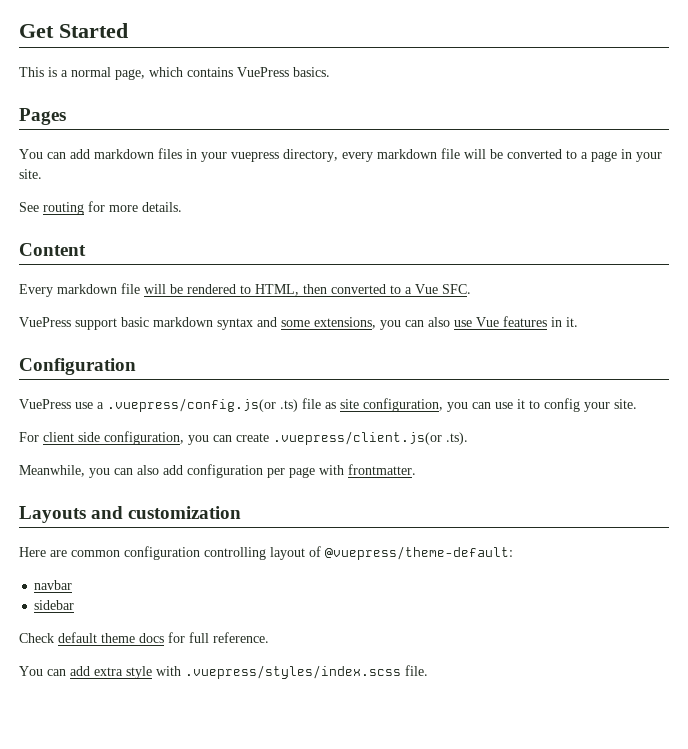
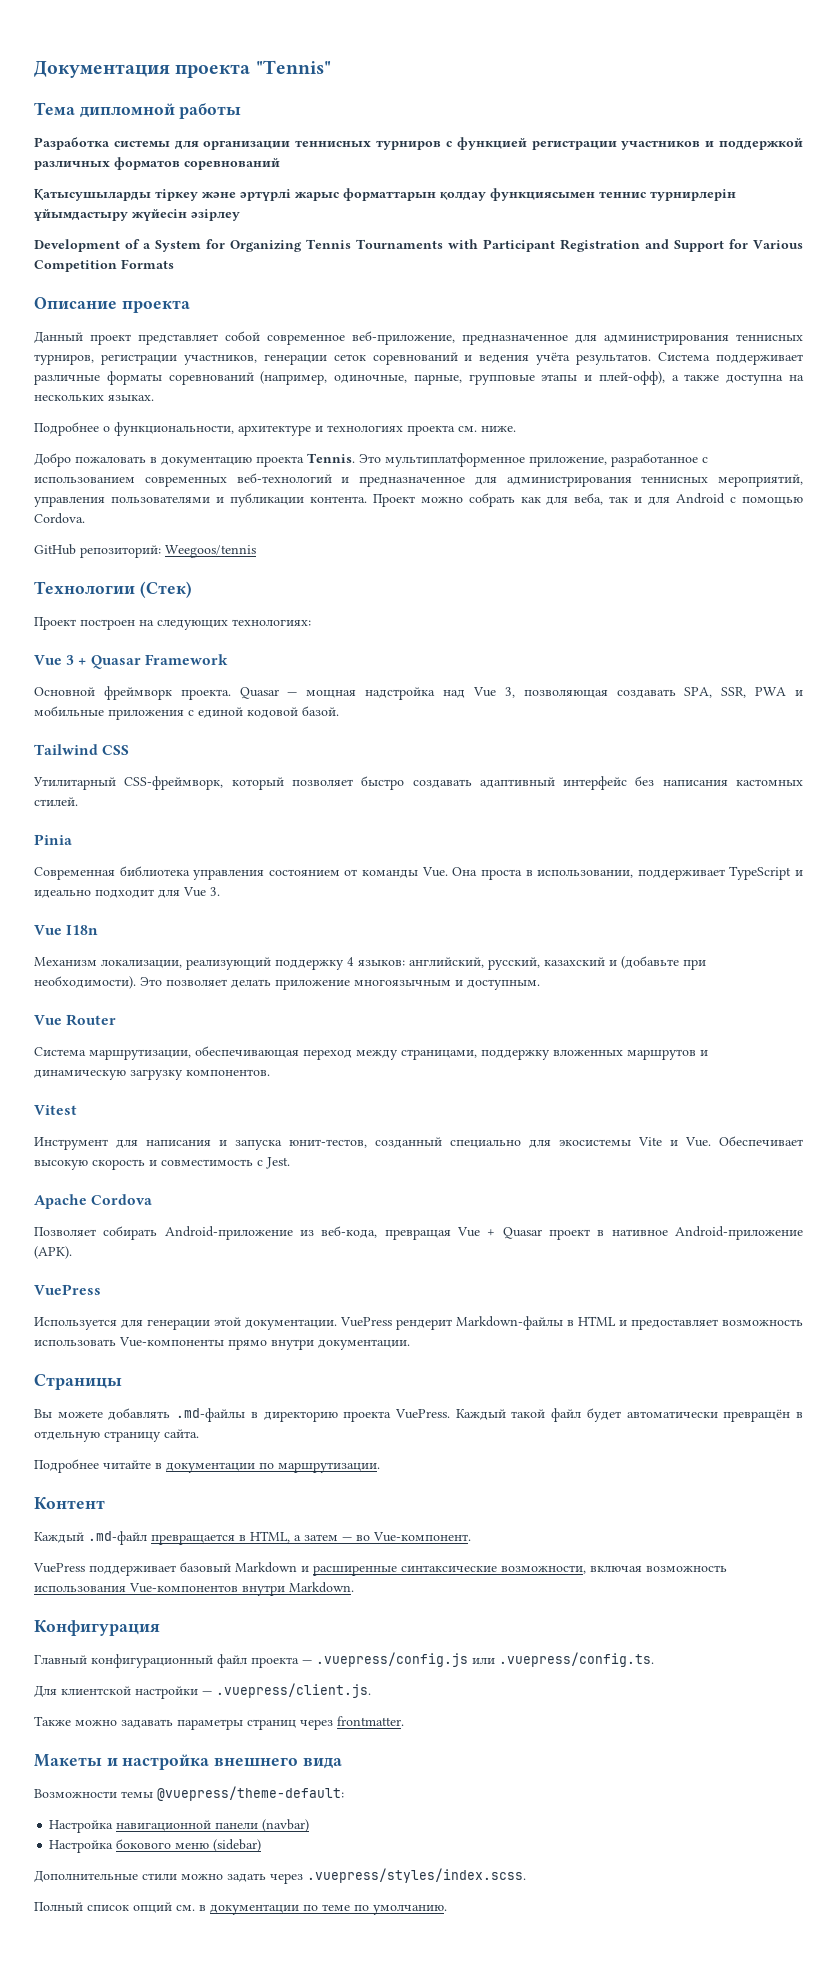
[19,23,128,38] [19,67,330,80] [19,108,66,125] [19,148,662,162] [19,169,42,179] [19,201,182,215] [19,243,86,256] [19,283,471,297] [19,316,578,330] [19,358,136,375] [19,398,637,412] [19,431,468,445] [19,464,416,478] [19,506,242,523] [19,546,513,560] [34,580,73,590] [34,600,75,610] [19,632,269,643] [19,665,428,679] Get Started // This is a normal page, which contains VuePress basics. // Pages // You can add markdown files in your vuepress directory, every markdown file will be converted to a page in your site. // See routing for more details. // Content // Every markdown file will be rendered to HTML, then converted to a Vue SFC. // VuePress support basic markdown syntax and some extensions, you can also use Vue features in it. // Configuration // VuePress use a .vuepress/config.js(or .ts) file as site configuration, you can use it to config your site. // For client side configuration, you can create .vuepress/client.js(or .ts). // Meanwhile, you can also add configuration per page with frontmatter. // Layouts and customization // Here are common configuration controlling layout of @vuepress/theme-default: // navbar // sidebar // Check default theme docs for full reference. // You can add extra style with .vuepress/styles/index.scss file. -> [34,60,331,78] [34,102,242,119] [34,137,804,150] [34,157,280,170] [33,188,736,201] [33,208,240,221] [34,239,803,252] [34,259,174,272] [34,297,190,313] [34,331,803,345] [34,352,804,365] [34,371,804,385] [34,395,154,401] [34,422,516,436] [34,453,708,467] [34,473,803,487] [34,493,803,507] [34,513,85,524] [34,544,256,558] [34,581,192,598] [34,617,311,630] [34,654,228,669] [34,686,804,700] [34,706,339,720] [34,744,130,755] [33,776,803,790] [34,797,78,806] [34,834,72,845] [34,866,804,880] [34,887,220,898] [34,925,99,935] [34,956,706,970] [34,976,540,990] [34,1014,117,1026] [34,1046,708,1060] [34,1069,270,1080] [34,1105,77,1115] [34,1136,803,1150] [34,1157,290,1170] [34,1194,153,1209] [34,1226,803,1240] [34,1246,72,1259] [34,1284,101,1295] [34,1316,803,1330] [34,1337,410,1350] [34,1374,122,1390] [34,1408,803,1422] [34,1429,199,1442] [34,1459,380,1473] [34,1497,105,1510] [34,1531,471,1545] [33,1562,727,1576] [34,1582,354,1596] [34,1620,160,1636] [34,1652,654,1668] [34,1683,371,1699] [34,1716,404,1730] [34,1754,342,1770] [34,1786,344,1801] [49,1819,310,1833] [49,1839,262,1853] [34,1868,526,1884] [34,1902,447,1915] Документация проекта "Tennis" // Тема дипломной работы // Разработка системы для организации теннисных турниров с функцией регистрации участников и поддержкой различных форматов соревнований // Қатысушыларды тіркеу және әртүрлі жарыс форматтарын қолдау функциясымен теннис турнирлерін ұйымдастыру жүйесін әзірлеу // Development of a System for Organizing Tennis Tournaments with Participant Registration and Support for Various Competition Formats // Описание проекта // Данный проект представляет собой современное веб-приложение, предназначенное для администрирования теннисных турниров, регистрации участников, генерации сеток соревнований и ведения учёта результатов. Система поддерживает различные форматы соревнований (например, одиночные, парные, групповые этапы и плей-офф), а также доступна на нескольких языках. // Подробнее о функциональности, архитектуре и технологиях проекта см. ниже. // Добро пожаловать в документацию проекта Tennis. Это мультиплатформенное приложение, разработанное с использованием современных веб-технологий и предназначенное для администрирования теннисных мероприятий, управления пользователями и публикации контента. Проект можно собрать как для веба, так и для Android с помощью Cordova. // GitHub репозиторий: Weegoos/tennis // Технологии (Стек) // Проект построен на следующих технологиях: // Vue 3 + Quasar Framework // Основной фреймворк проекта. Quasar — мощная надстройка над Vue 3, позволяющая создавать SPA, SSR, PWA и мобильные приложения с единой кодовой базой. // Tailwind CSS // Утилитарный CSS-фреймворк, который позволяет быстро создавать адаптивный интерфейс без написания кастомных стилей. // Pinia // Современная библиотека управления состоянием от команды Vue. Она проста в использовании, поддерживает TypeScript и идеально подходит для Vue 3. // Vue I18n // Механизм локализации, реализующий поддержку 4 языков: английский, русский, казахский и (добавьте при необходимости). Это позволяет делать приложение многоязычным и доступным. // Vue Router // Система маршрутизации, обеспечивающая переход между страницами, поддержку вложенных маршрутов и динамическую загрузку компонентов. // Vitest // Инструмент для написания и запуска юнит-тестов, созданный специально для экосистемы Vite и Vue. Обеспечивает высокую скорость и совместимость с Jest. // Apache Cordova // Позволяет собирать Android-приложение из веб-кода, превращая Vue + Quasar проект в нативное Android-приложение (APK). // VuePress // Используется для генерации этой документации. VuePress рендерит Markdown-файлы в HTML и предоставляет возможность использовать Vue-компоненты прямо внутри документации. // Страницы // Вы можете добавлять .md-файлы в директорию проекта VuePress. Каждый такой файл будет автоматически превращён в отдельную страницу сайта. // Подробнее читайте в документации по маршрутизации. // Контент // Каждый .md-файл превращается в HTML, а затем — во Vue-компонент. // VuePress поддерживает базовый Markdown и расширенные синтаксические возможности, включая возможность использования Vue-компонентов внутри Markdown. // Конфигурация // Главный конфигурационный файл проекта — .vuepress/config.js или .vuepress/config.ts. // Для клиентской настройки — .vuepress/client.js. // Также можно задавать параметры страниц через frontmatter. // Макеты и настройка внешнего вида // Возможности темы @vuepress/theme-default: // Настройка навигационной панели (navbar) // Настройка бокового меню (sidebar) // Дополнительные стили можно задать через .vuepress/styles/index.scss. // Полный список опций см. в документации по теме по умолчанию.

